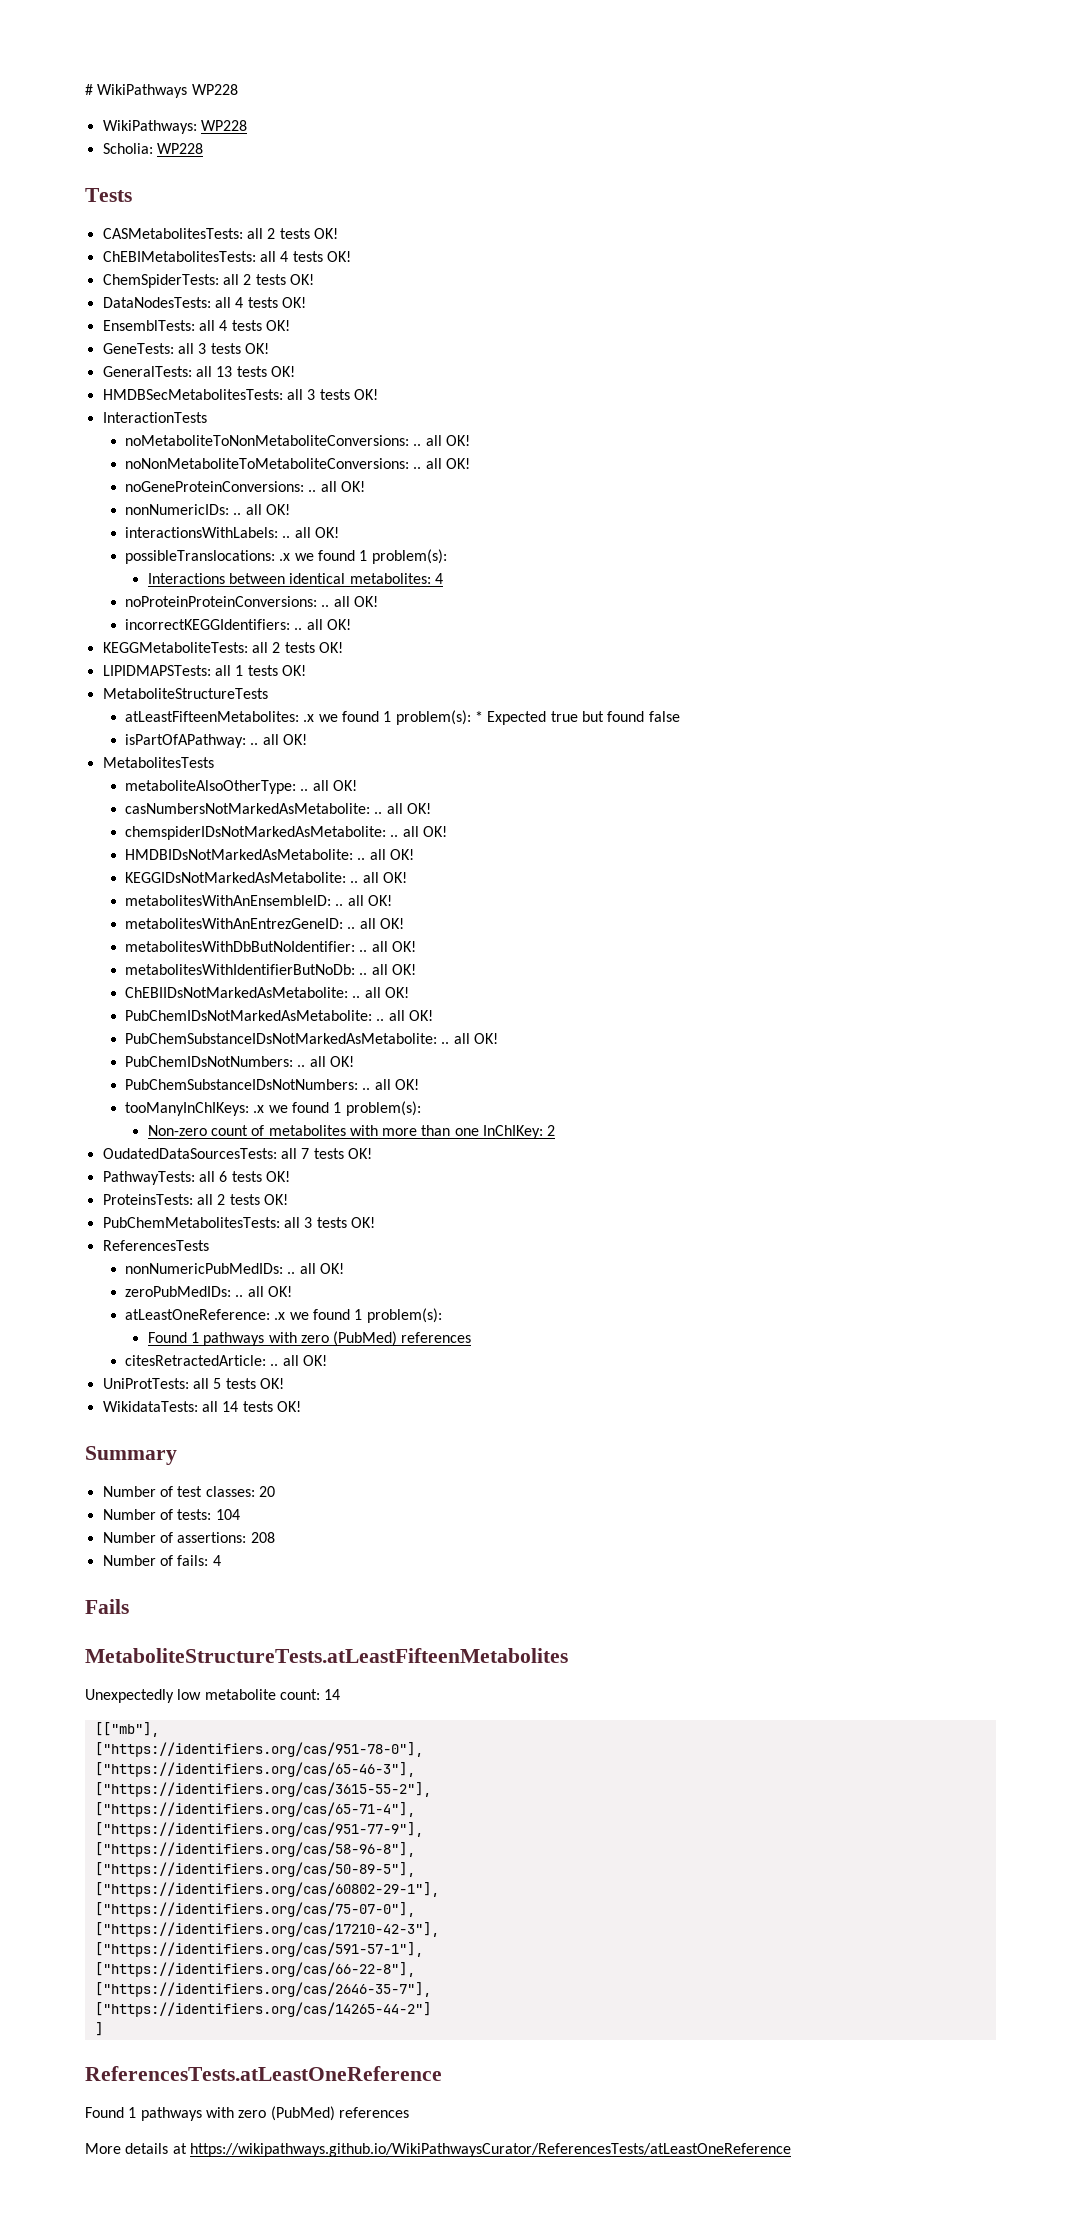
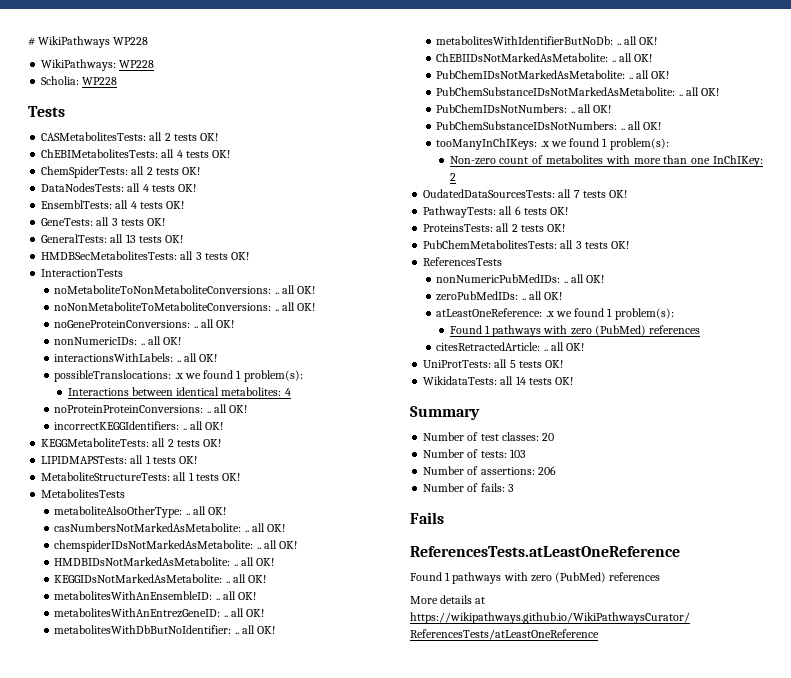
[102,688,268,699] [125,710,680,725] [125,734,279,748] MetaboliteStructureTests // atLeastFifteenMetabolites: .x we found 1 problem(s): * Expected true but found false // isPartOfAPathway: .. all -> [41,472,219,481] MetaboliteStructureTests: all 1 tests
[215,1509,240,1520] 104 -> [509,449,526,458] 103
[250,1532,275,1543] 208 -> [537,466,556,475] 206
[212,1555,221,1566] 4 -> [507,484,514,492] 3
[85,1648,568,1663] [85,1689,341,1703] [94,1722,159,1737] [94,1742,423,1757] [94,1762,415,1777] [94,1782,431,1797] [94,1802,415,1817] [94,1822,423,1837] [94,1842,415,1857] [94,1862,415,1877] [94,1882,439,1897] [94,1902,415,1917] [94,1922,439,1937] [94,1942,423,1957] [94,1962,415,1977] [94,1982,431,1997] [94,2002,431,2017] [94,2022,103,2036] // MetaboliteStructureTests.atLeastFifteenMetabolites // Unexpectedly low metabolite count: 14 // [["mb"], // ["https://identifiers.org/cas/951-78-0"], // ["https://identifiers.org/cas/65-46-3"], // ["https://identifiers.org/cas/3615-55-2"], // ["https://identifiers.org/cas/65-71-4"], // ["https://identifiers.org/cas/951-77-9"], // ["https://identifiers.org/cas/58-96-8"], // ["https://identifiers.org/cas/50-89-5"], // ["https://identifiers.org/cas/60802-29-1"], // ["https://identifiers.org/cas/75-07-0"], // ["https://identifiers.org/cas/17210-42-3"], // ["https://identifiers.org/cas/591-57-1"], // ["https://identifiers.org/cas/66-22-8"], // ["https://identifiers.org/cas/2646-35-7"], // ["https://identifiers.org/cas/14265-44-2"] // ] -> (444, 518) none

